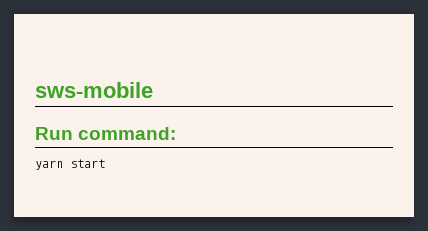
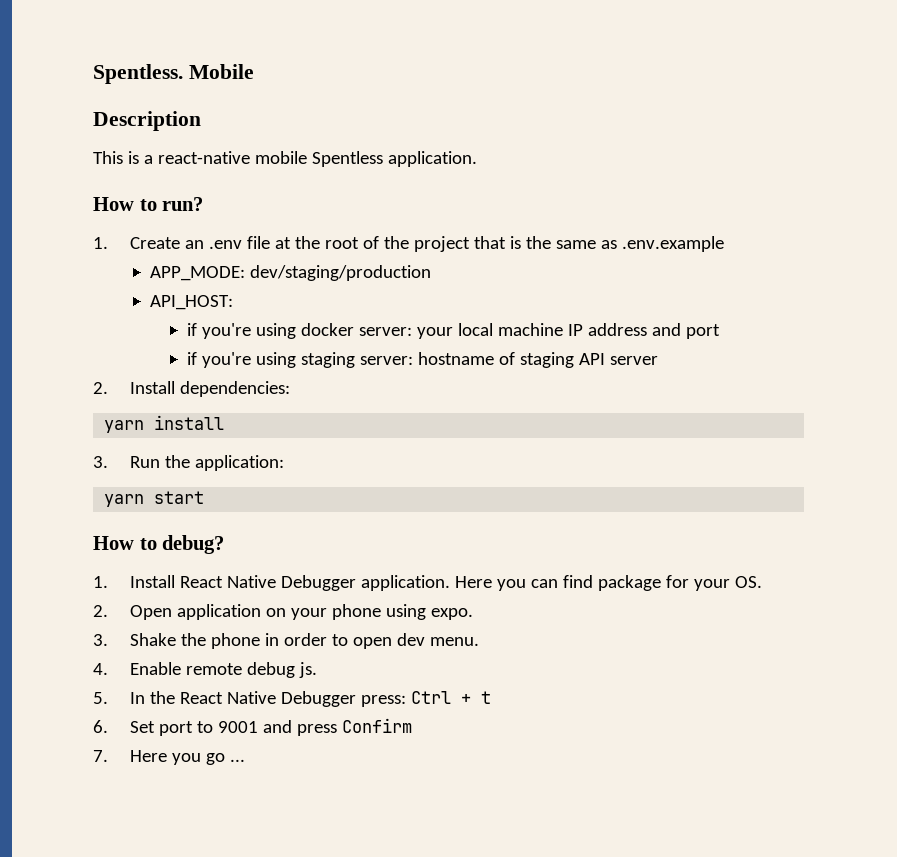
[35,82,153,98] [35,127,177,140] [35,159,105,170] sws-mobile // Run command: // yarn start -> [93,64,254,84] [93,111,201,131] [93,151,477,167] [93,197,204,211] [93,236,724,252] [150,265,432,281] [150,295,234,310] [186,323,720,339] [186,352,658,368] [93,381,290,397] [104,415,225,433] [93,455,284,471] [104,491,205,507] [93,535,225,554] [93,575,762,591] [93,604,473,620] [93,633,479,649] [93,662,317,678] [93,691,491,707] [93,718,412,736] [93,750,245,765] Spentless. Mobile // Description // This is a react-native mobile Spentless application. // How to run? // 1. Create an .env file at the root of the project that is the same as .env.example // APP_MODE: dev/staging/production // API_HOST: // if you're using docker server: your local machine IP address and port // if you're using staging server: hostname of staging API server // 2. Install dependencies: // yarn install // 3. Run the application: // yarn start // How to debug? // 1. Install React Native Debugger application. Here you can find package for your OS. // 2. Open application on your phone using expo. // 3. Shake the phone in order to open dev menu. // 4. Enable remote debug js. // 5. In the React Native Debugger press: Ctrl + t // 6. Set port to 9001 and press Confirm // 7. Here you go ...

